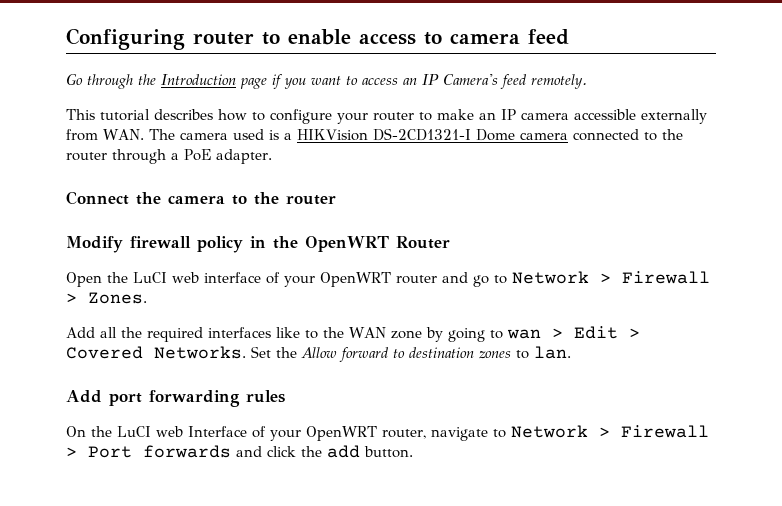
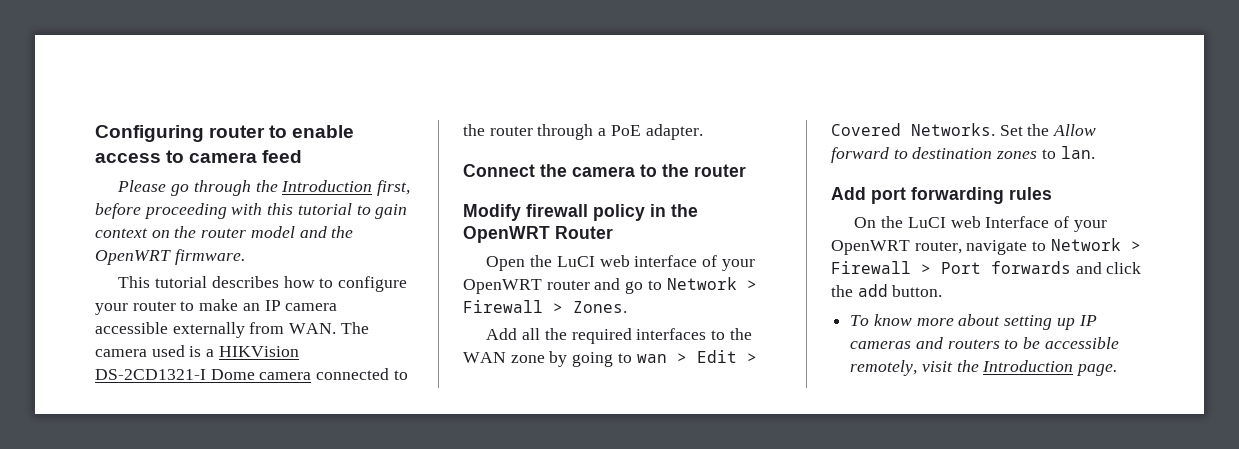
[66,74,83,85] Go -> [117,180,190,196] Please go
[240,74,587,89] page if you want to access an IP Camera's feed remotely. -> [376,180,410,196] [95,203,408,219] [95,226,354,238] [95,249,245,265] first, before proceeding with this tutorial to gain context on the router model and the OpenWRT firmware.
[276,327,300,338] like -> (707, 334) none
(413, 452) none -> [850,314,1097,330] [850,337,1119,349] [850,360,1118,376] // To know more about setting up IP cameras and routers to be accessible remotely, visit the Introduction page.

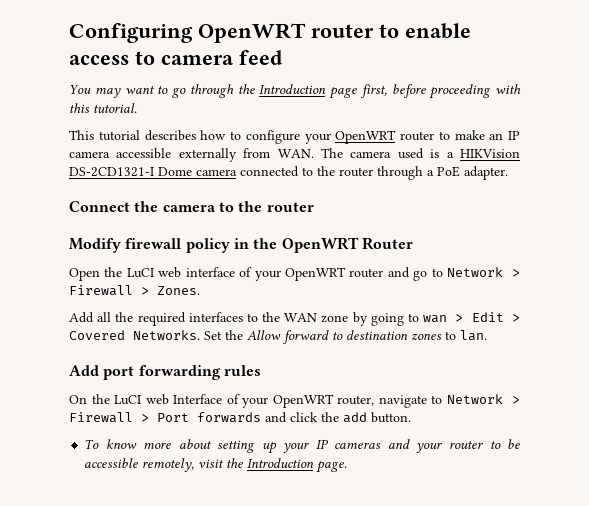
(204, 133) none -> [198,23,306,43] OpenWRT
[117,180,167,192] Please -> [69,85,169,98] You may want to
(373, 186) none -> [329,87,357,99] page
[297,203,408,219] [95,226,354,238] [95,249,245,265] tutorial to gain context on the router model and the OpenWRT firmware. -> [93,103,137,113] tutorial.
(128, 309) none -> [335,130,397,144] OpenWRT
(1075, 324) none -> [283,442,310,453] your
[947,339,1000,349] routers -> [416,441,483,453] your router

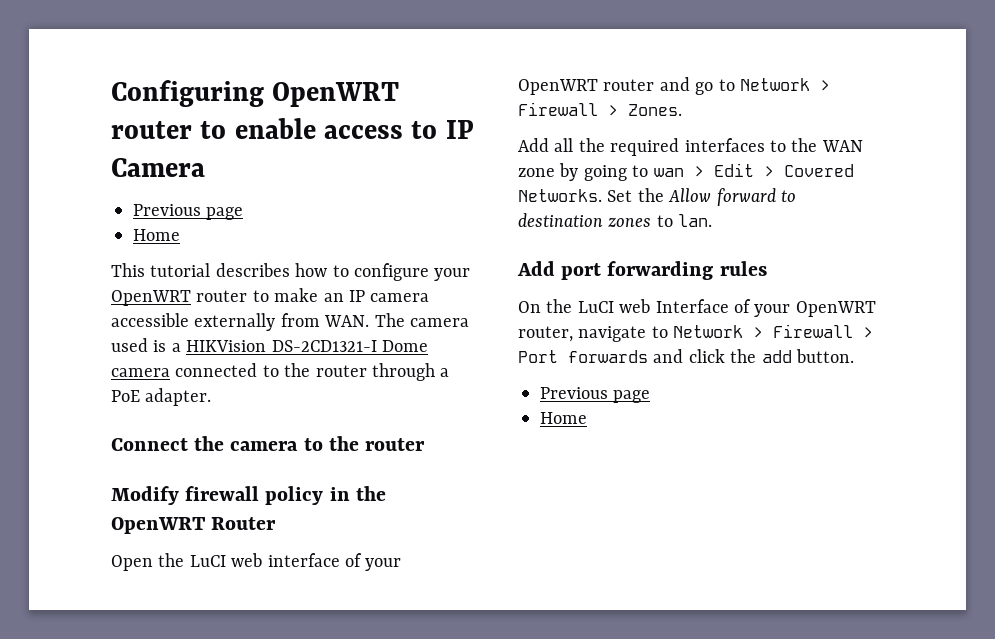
[161,50,283,65] [69,84,521,99] [69,103,137,113] camera feed // You may want to go through the Introduction page first, before proceeding with this tutorial. -> [445,120,474,139] [111,158,205,177] [133,204,244,220] [133,229,180,241] IP Camera // Previous page // Home
[84,439,520,454] [84,458,348,473] To know more about setting up your IP cameras and your router to be accessible remotely, visit the Introduction page. -> [540,387,651,403] [540,412,587,424] Previous page // Home

